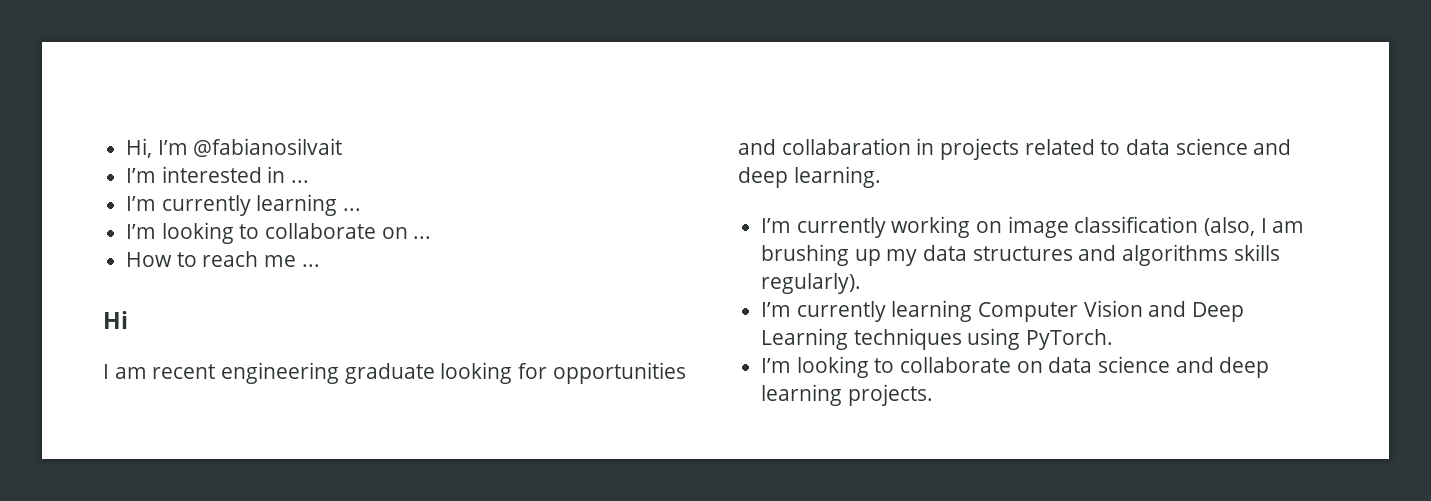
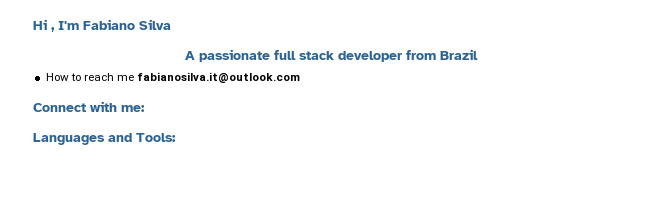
[126,138,343,158] [126,166,310,183] [126,194,362,216] [126,222,432,244] [126,251,320,267] [103,311,128,329] [103,362,686,384] [738,138,1292,160] [738,166,881,188] [761,216,1305,238] [761,244,1280,266] [761,273,862,294] [761,300,1245,322] [761,328,1114,350] [761,356,1270,378] [761,384,933,406] Hi, I’m @fabianosilvait // I’m interested in ... // I’m currently learning ... // I’m looking to collaborate on ... // How to reach me ... // Hi // I am recent engineering graduate looking for opportunities and collabaration in projects related to data science and deep learning. // I’m currently working on image classification (also, I am brushing up my data structures and algorithms skills regularly). // I’m currently learning Computer Vision and Deep Learning techniques using PyTorch. // I’m looking to collaborate on data science and deep learning projects. -> [33,19,171,32] [184,49,478,62] [45,72,301,83] [33,101,145,112] [33,133,176,145] Hi , I'm Fabiano Silva // A passionate full stack developer from Brazil // How to reach me fabianosilva.it@outlook.com // Connect with me: // Languages and Tools:

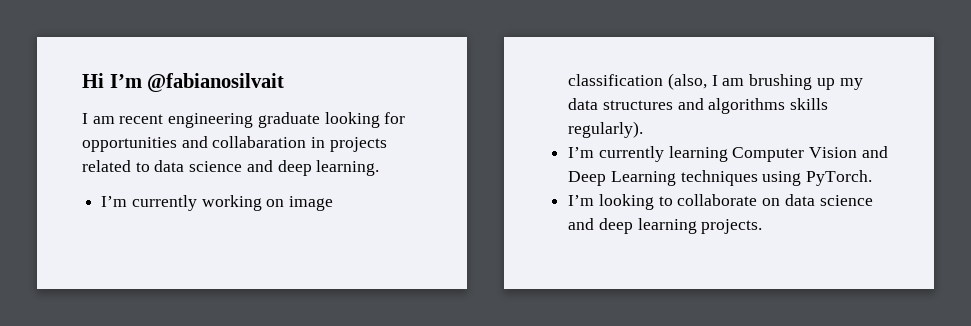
[51,19,171,32] [184,49,478,62] [45,72,301,83] [33,101,145,112] [33,133,176,145] , I'm Fabiano Silva // A passionate full stack developer from Brazil // How to reach me fabianosilva.it@outlook.com // Connect with me: // Languages and Tools: -> [109,73,285,92] [82,112,406,128] [82,136,387,152] [82,160,380,176] [101,195,334,211] [568,73,863,90] [568,98,829,114] [568,121,644,138] [568,146,888,162] [568,170,873,186] [568,194,873,210] [568,218,763,234] I’m @fabianosilvait // I am recent engineering graduate looking for opportunities and collabaration in projects related to data science and deep learning. // I’m currently working on image classification (also, I am brushing up my data structures and algorithms skills regularly). // I’m currently learning Computer Vision and Deep Learning techniques using PyTorch. // I’m looking to collaborate on data science and deep learning projects.

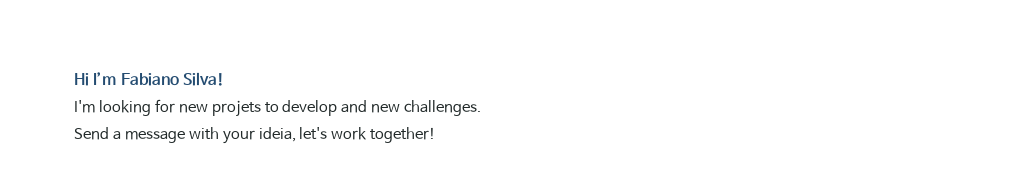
[147,73,285,92] [82,112,406,128] [82,136,387,152] [82,160,380,176] [101,195,334,211] [568,73,863,90] [568,98,829,114] [568,121,644,138] [568,146,888,162] [568,170,873,186] [568,194,873,210] [568,218,763,234] @fabianosilvait // I am recent engineering graduate looking for opportunities and collabaration in projects related to data science and deep learning. // I’m currently working on image classification (also, I am brushing up my data structures and algorithms skills regularly). // I’m currently learning Computer Vision and Deep Learning techniques using PyTorch. // I’m looking to collaborate on data science and deep learning projects. -> [120,72,224,86] [74,99,482,117] [74,127,437,144] Fabiano Silva! // I'm looking for new projets to develop and new challenges. // Send a message with your ideia, let's work together!

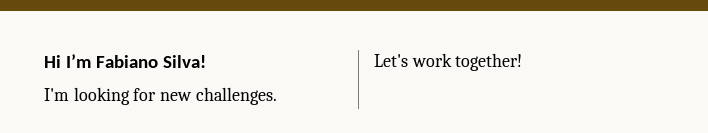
[211,100,482,117] [74,127,328,144] projets to develop and new challenges. // Send a message with your ideia, let's -> [195,87,277,105] [374,54,408,67] challenges. // Let's

